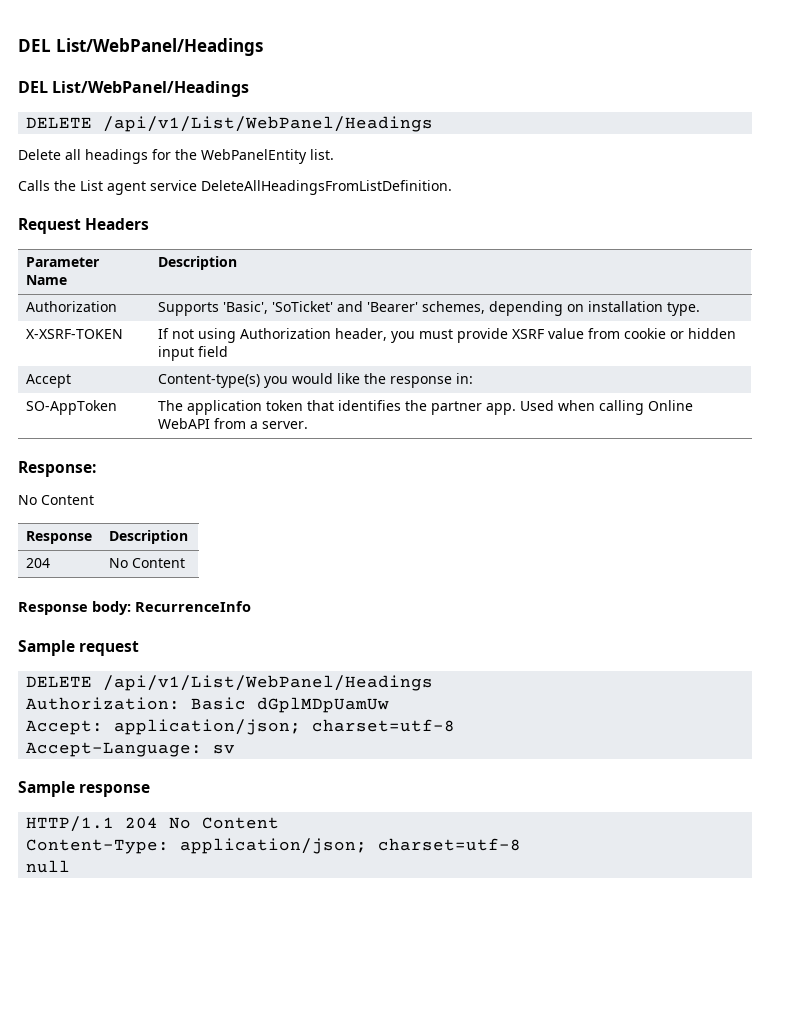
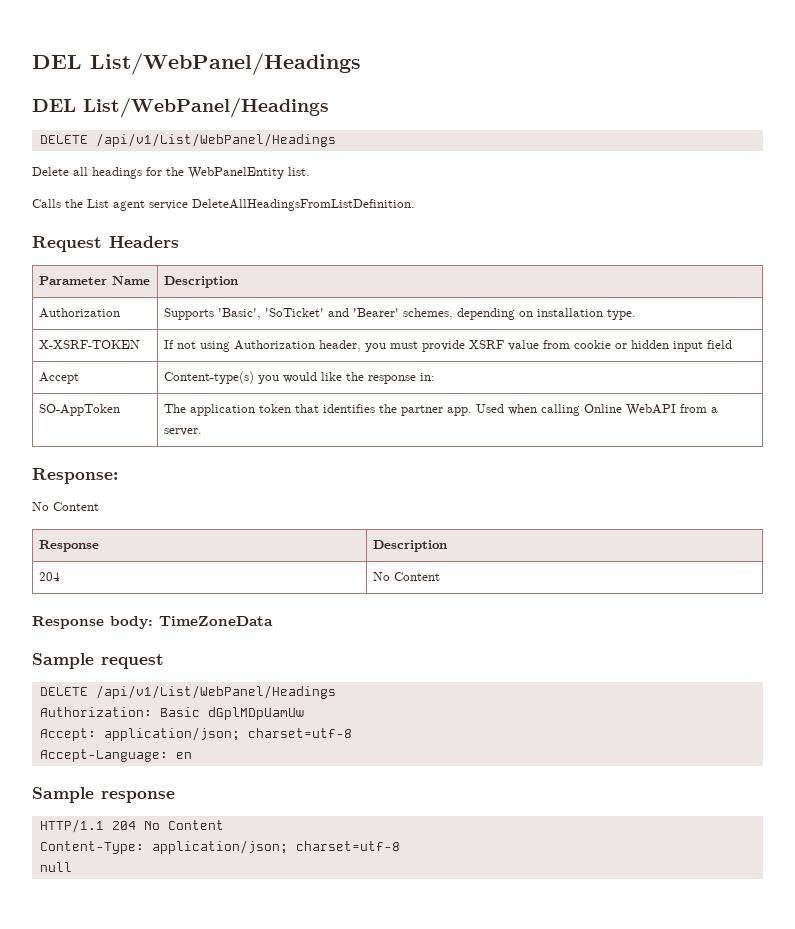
[135,601,251,612] RecurrenceInfo -> [159,616,273,626] TimeZoneData
[213,744,236,754] sv -> [175,752,192,759] en

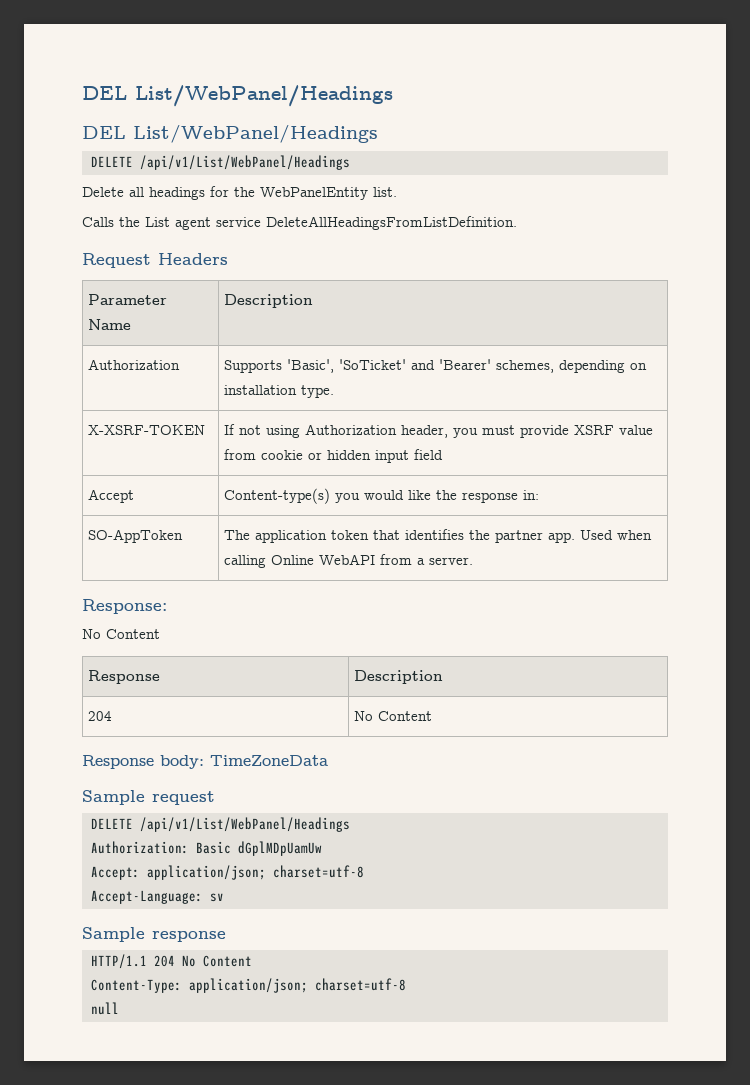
[175,752,192,759] en -> [209,893,224,902] sv

